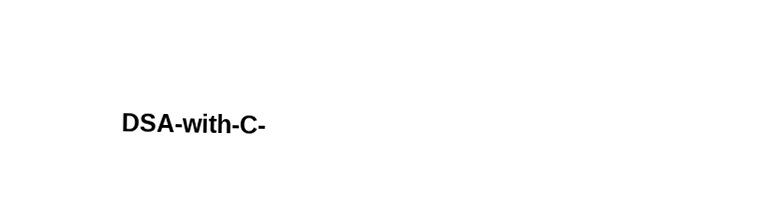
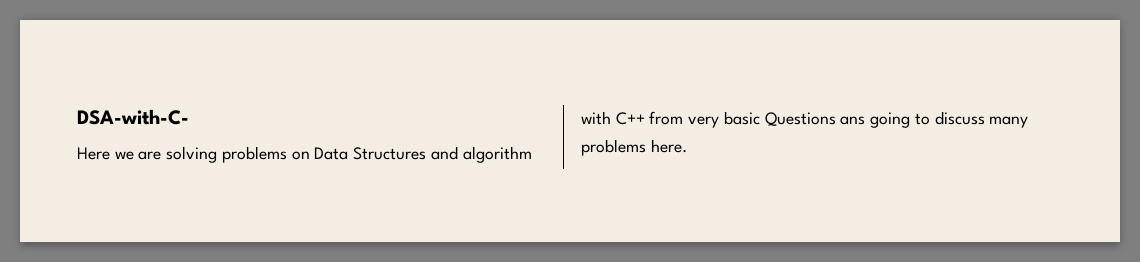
(266, 123) none -> [77,146,532,163] [581,111,1029,128] [581,139,687,156] // Here we are solving problems on Data Structures and algorithm with C++ from very basic Questions ans going to discuss many problems here.

